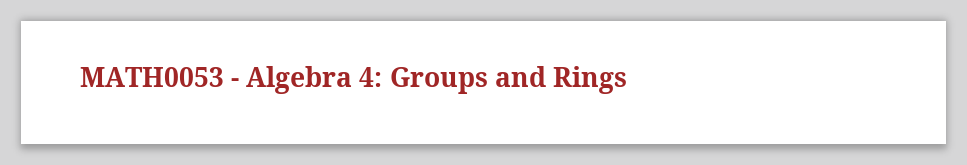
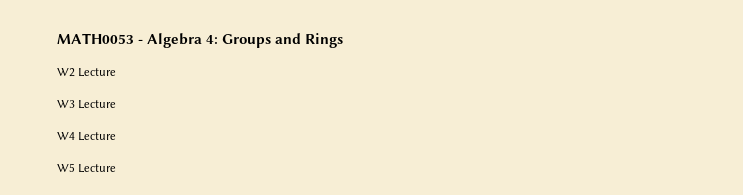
(627, 80) none -> [57,68,117,77] [57,100,117,109] [57,132,117,141] [57,163,117,173] // W2 Lecture // W3 Lecture // W4 Lecture // W5 Lecture

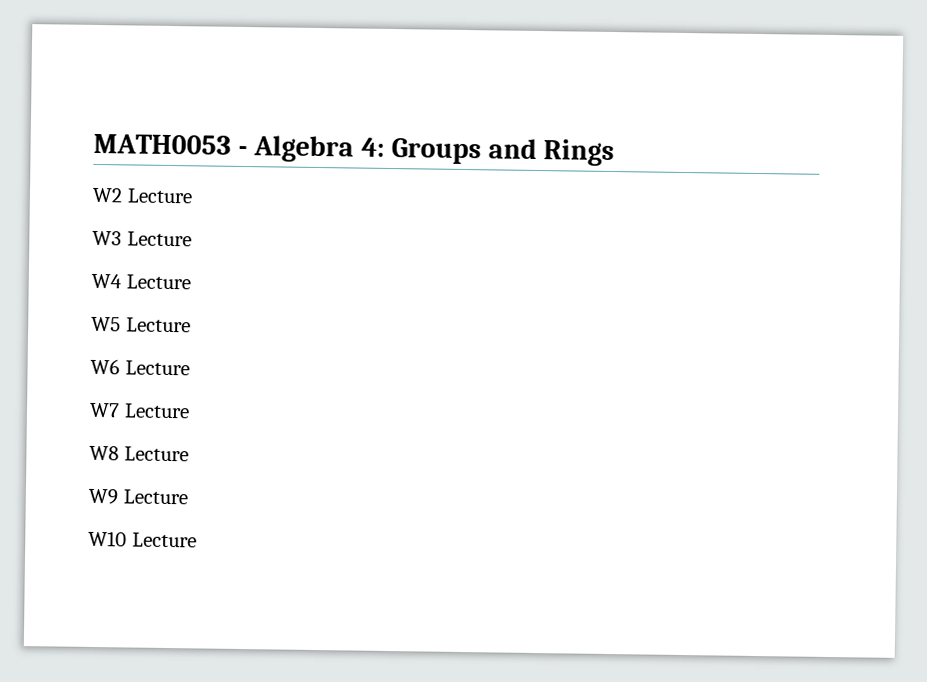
(117, 168) none -> [90,358,190,376] [89,402,190,419] [89,445,189,462] [88,488,188,505] [88,530,197,548] // W6 Lecture // W7 Lecture // W8 Lecture // W9 Lecture // W10 Lecture

